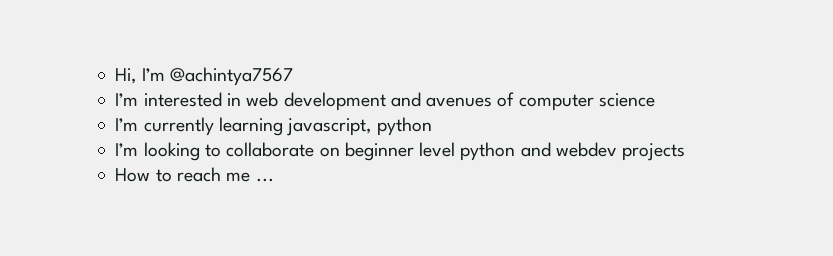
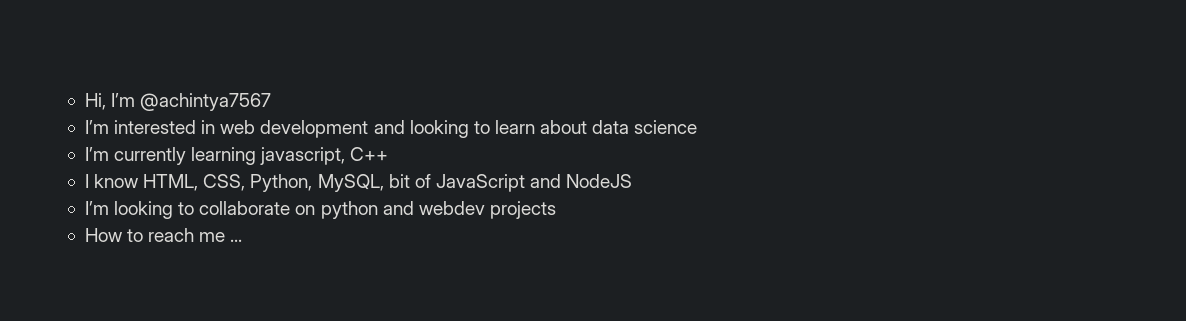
[426,92,594,111] avenues of computer -> [409,120,630,138] looking to learn about data
[376,117,432,136] python -> [350,147,389,161] [84,174,633,192] C++ // I know HTML, CSS, Python, MySQL, bit of JavaScript and NodeJS
[344,142,456,161] beginner level -> (316, 210) none

